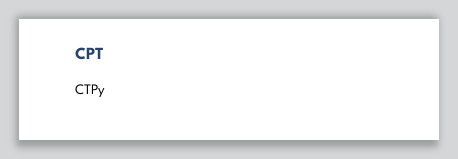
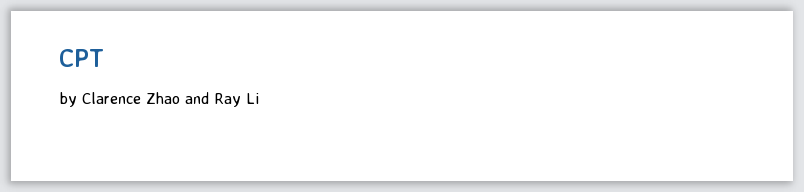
[75,84,105,98] CTPy -> [59,92,259,107] by Clarence Zhao and Ray Li

